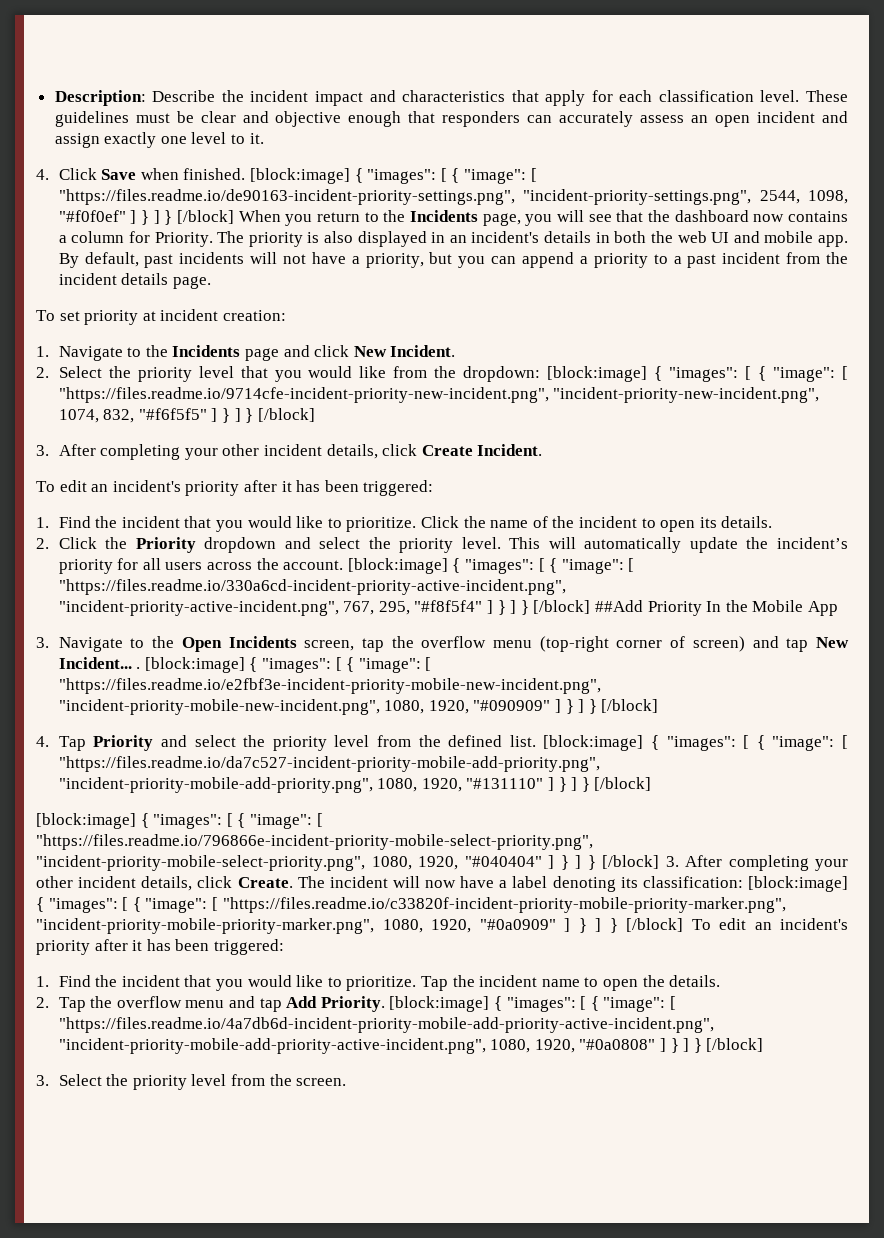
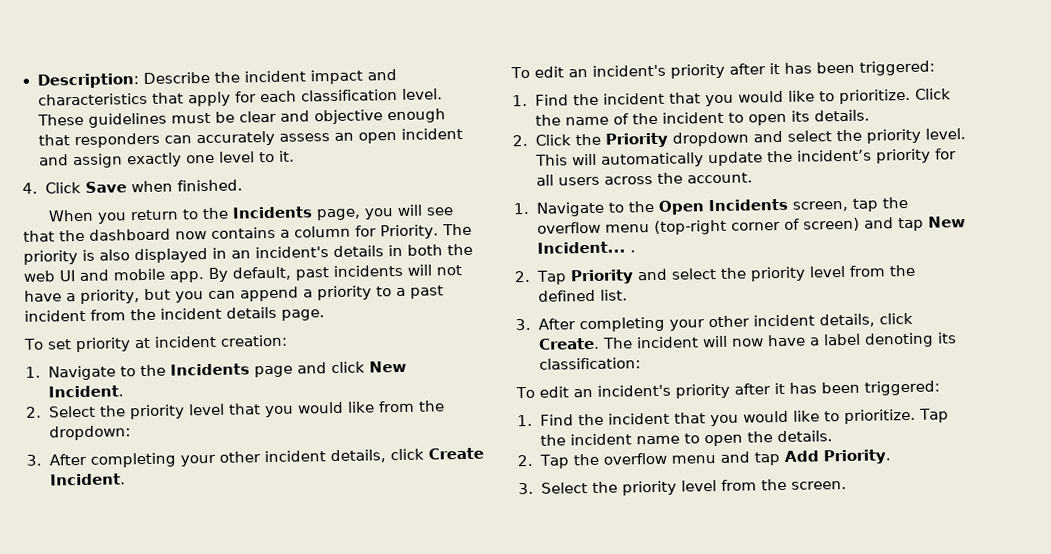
[250,168,537,184] [58,189,848,205] [58,210,235,225] [block:image] { "images": [ { "image": [ "https://files.readme.io/de90163-incident-priority-settings.png", "incident-priority-settings.png", 2544, 1098, "#f0f0ef" ] } ] } [/block] -> (244, 185) //
[547,366,849,382] [58,387,820,403] [58,408,315,423] [block:image] { "images": [ { "image": [ "https://files.readme.io/9714cfe-incident-priority-new-incident.png", "incident-priority-new-incident.png", 1074, 832, "#f6f5f5" ] } ] } [/block] -> (132, 433) none
[347,558,635,574] [58,579,566,595] [58,600,838,616] [36,637,49,648] [block:image] { "images": [ { "image": [ "https://files.readme.io/330a6cd-incident-priority-active-incident.png", "incident-priority-active-incident.png", 767, 295, "#f8f5f4" ] } ] } [/block] ##Add Priority In the Mobile App // 3. -> [513,202,530,215] // 1.
[144,657,432,673] [58,678,601,694] [58,699,659,715] [36,736,49,747] [block:image] { "images": [ { "image": [ "https://files.readme.io/e2fbf3e-incident-priority-mobile-new-incident.png", "incident-priority-mobile-new-incident.png", 1080, 1920, "#090909" ] } ] } [/block] // 4. -> [514,270,531,283] // 2.
[543,735,849,751] [58,756,600,772] [58,777,652,793] [36,813,323,829] [36,834,593,850] [36,855,659,871] [block:image] { "images": [ { "image": [ "https://files.readme.io/da7c527-incident-priority-mobile-add-priority.png", "incident-priority-mobile-add-priority.png", 1080, 1920, "#131110" ] } ] } [/block] // [block:image] { "images": [ { "image": [ "https://files.readme.io/796866e-incident-priority-mobile-select-priority.png", "incident-priority-mobile-select-priority.png", 1080, 1920, "#040404" ] } ] } [/block] -> (629, 295) //
[747,876,848,892] [36,897,786,913] [36,918,683,934] [block:image] { "images": [ { "image": [ "https://files.readme.io/c33820f-incident-priority-mobile-priority-marker.png", "incident-priority-mobile-priority-marker.png", 1080, 1920, "#0a0909" ] } ] } [/block] -> (642, 363) //
[389,996,676,1012] [58,1017,714,1033] [58,1038,764,1054] [block:image] { "images": [ { "image": [ "https://files.readme.io/4a7db6d-incident-priority-mobile-add-priority-active-incident.png", "incident-priority-mobile-add-priority-active-incident.png", 1080, 1920, "#0a0808" ] } ] } [/block] -> (892, 457) none

